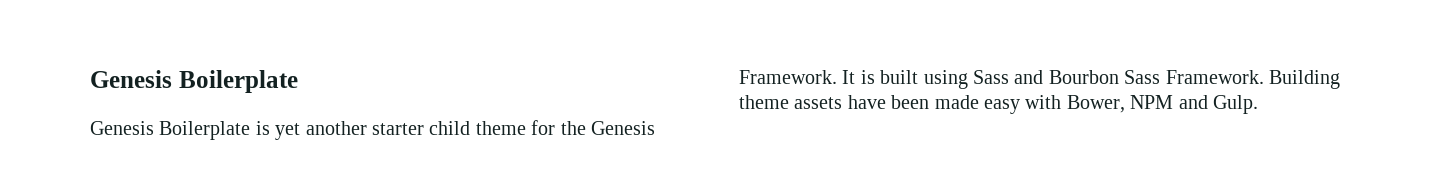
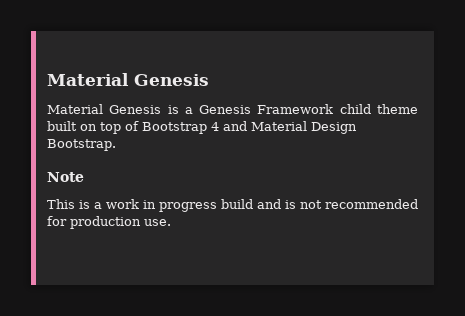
[90,70,298,93] [90,120,655,140] [739,70,1340,89] [739,95,1258,114] Genesis Boilerplate // Genesis Boilerplate is yet another starter child theme for the Genesis Framework. It is built using Sass and Bourbon Sass Framework. Building theme assets have been made easy with Bower, NPM and Gulp. -> [47,73,209,86] [47,104,418,114] [47,121,357,134] [47,139,116,151] [47,172,84,182] [47,199,418,212] [47,216,171,229] Material Genesis // Material Genesis is a Genesis Framework child theme built on top of Bootstrap 4 and Material Design Bootstrap. // Note // This is a work in progress build and is not recommended for production use.

